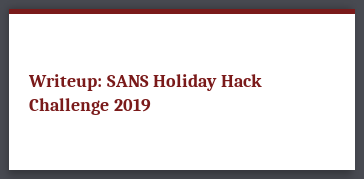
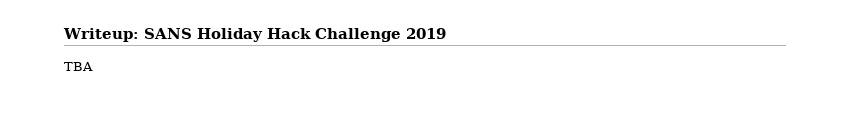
(151, 105) none -> [64,62,93,71] // TBA

